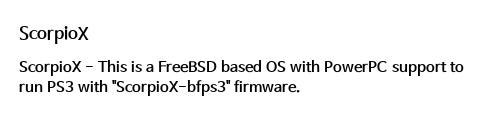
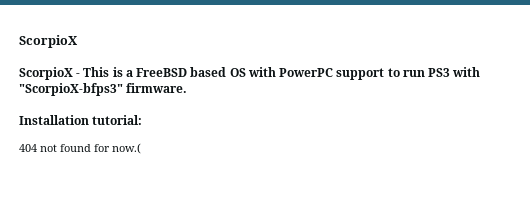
(301, 86) none -> [19,115,143,125] [19,143,141,154] // Installation tutorial: // 404 not found for now.(

